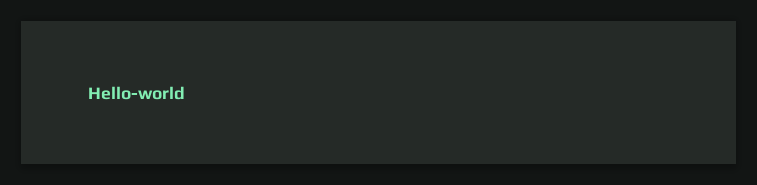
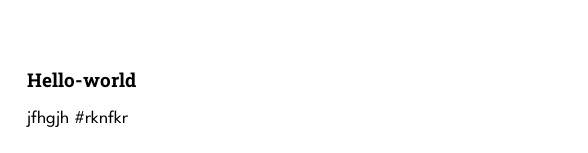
(185, 93) none -> [26,110,129,127] // jfhgjh #rknfkr

